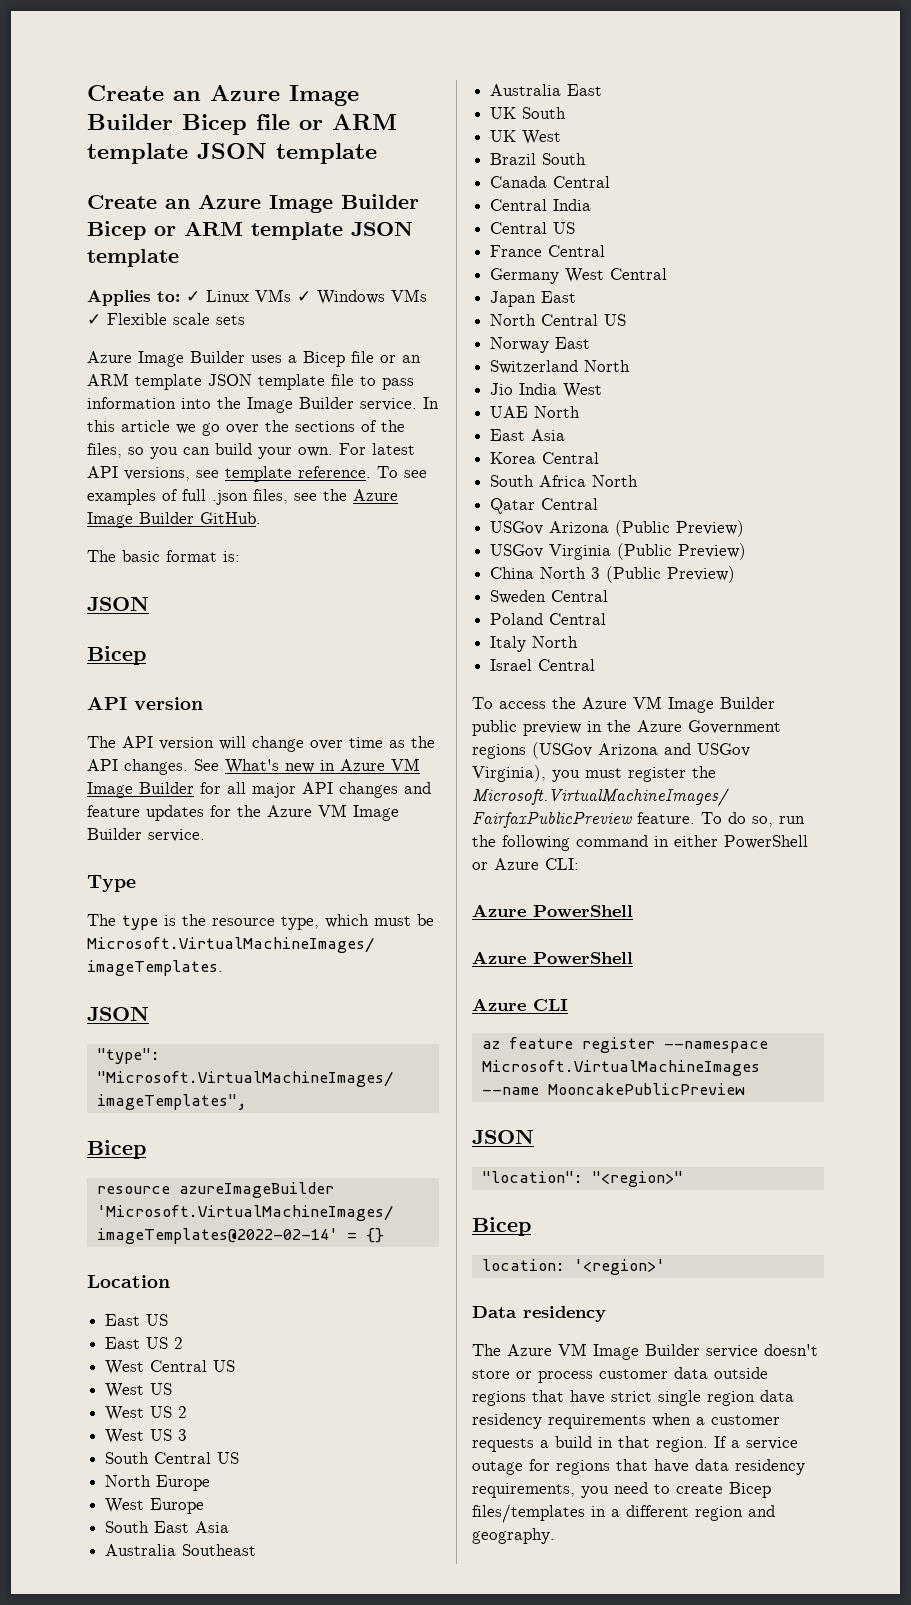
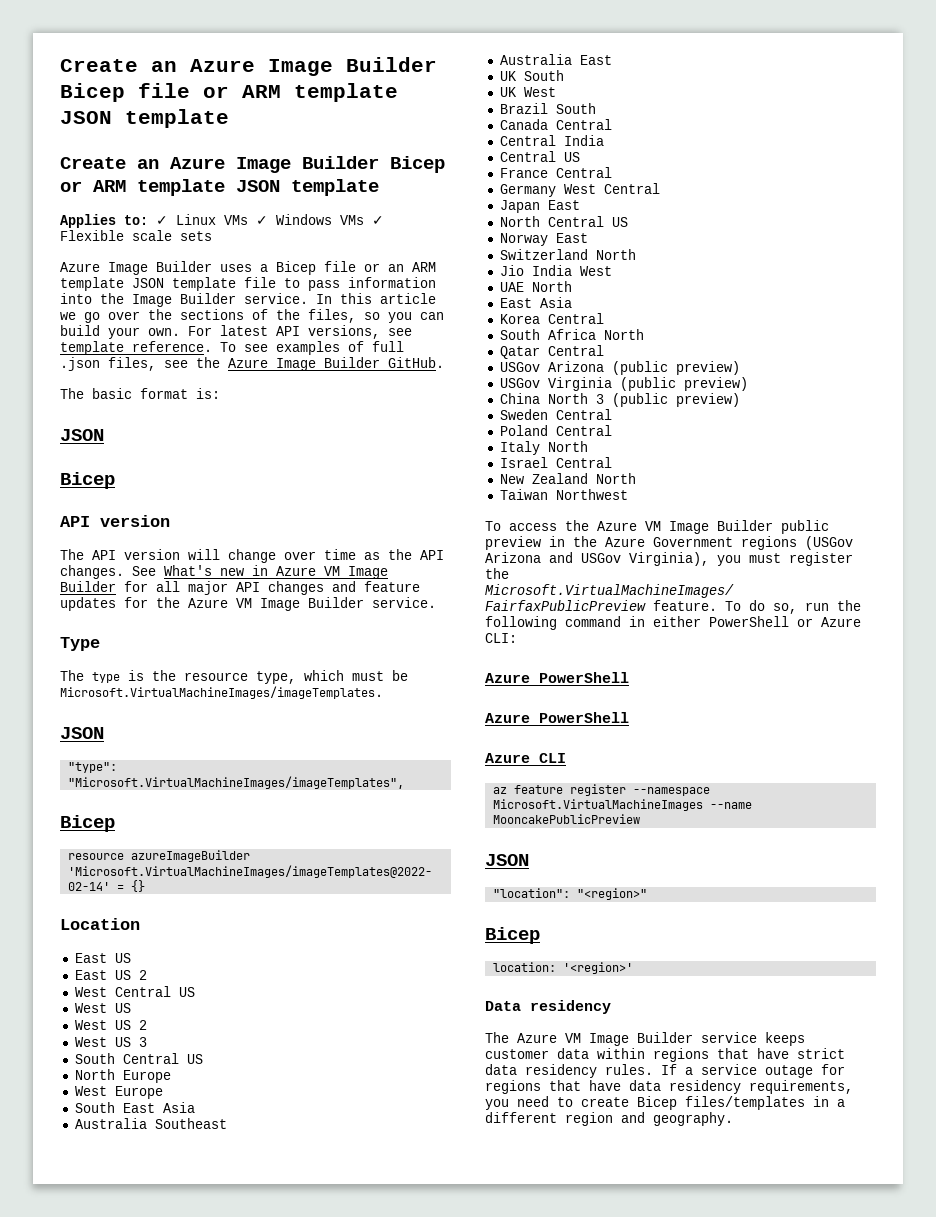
[615,520,745,537] (Public Preview) -> [611,361,740,375] (public preview)
[617,543,747,560] (Public Preview) -> [619,377,748,391] (public preview)
[606,566,736,583] (Public Preview) -> [611,393,740,407] (public preview)
(596, 665) none -> [499,473,636,484] [499,489,628,500] // New Zealand North // Taiwan Northwest
[764,1344,818,1356] [472,1369,593,1383] doesn't store or process -> [765,1032,805,1046] keeps
[714,1367,768,1379] outside -> [597,1048,645,1059] within
[658,1390,794,1406] [472,1413,780,1429] [472,1436,708,1452] single region data residency requirements when a customer requests a build in that region. -> [485,1064,653,1078] data residency rules.

